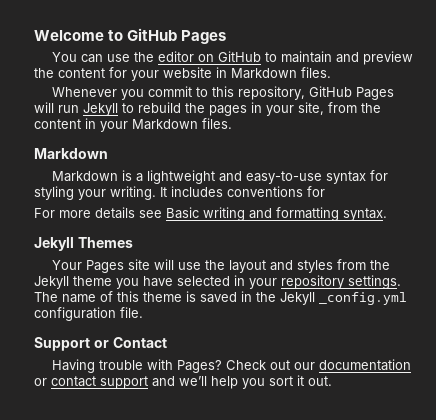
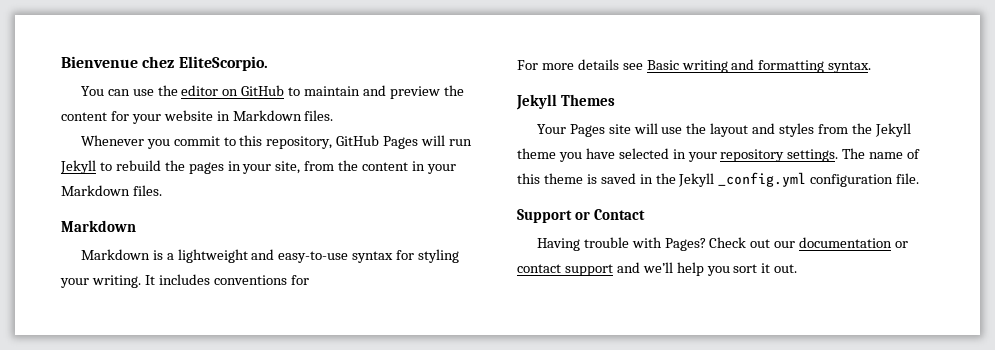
[34,28,227,44] Welcome to GitHub Pages -> [61,56,268,71] Bienvenue chez EliteScorpio.

